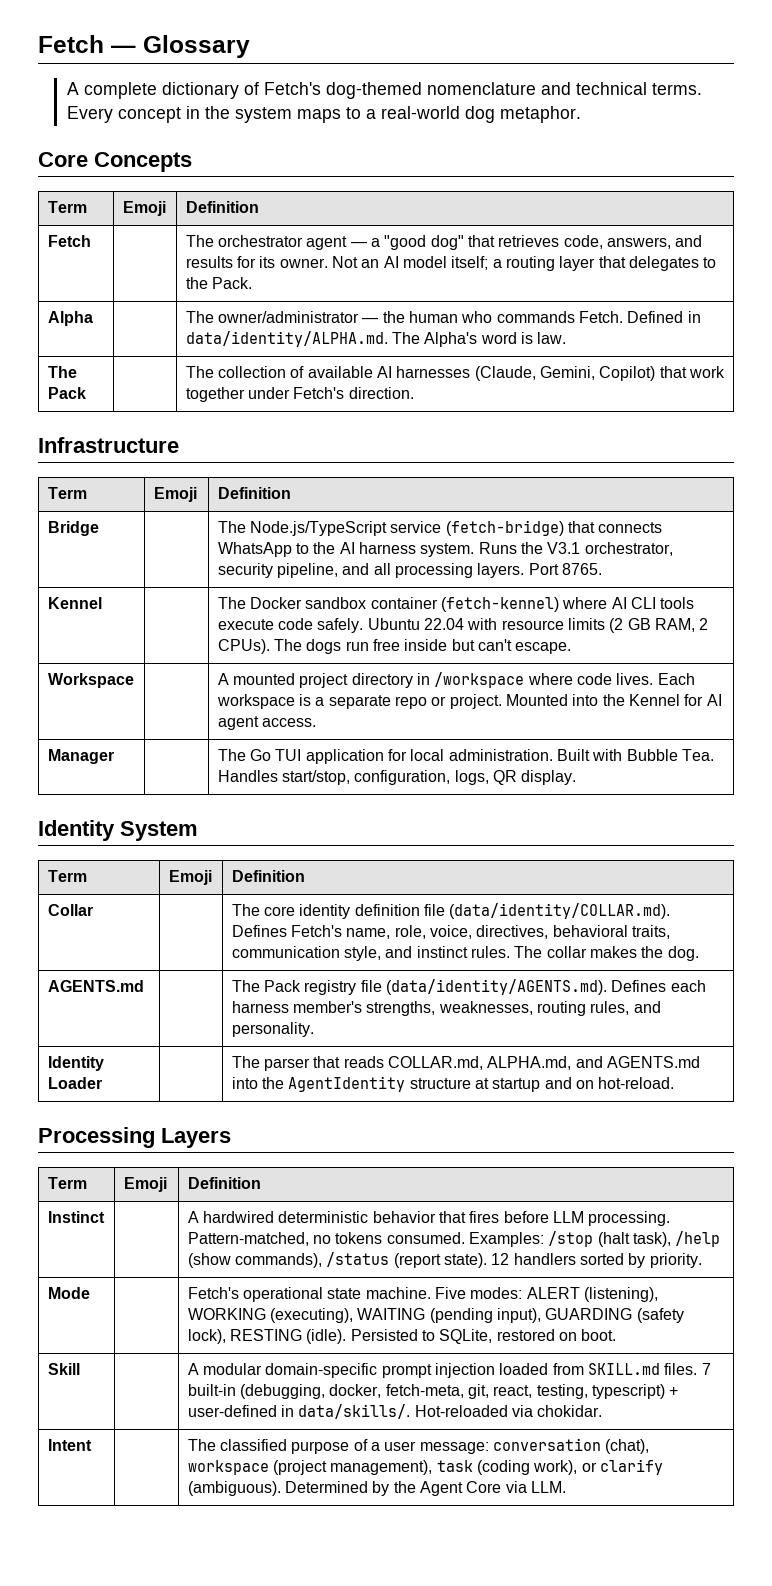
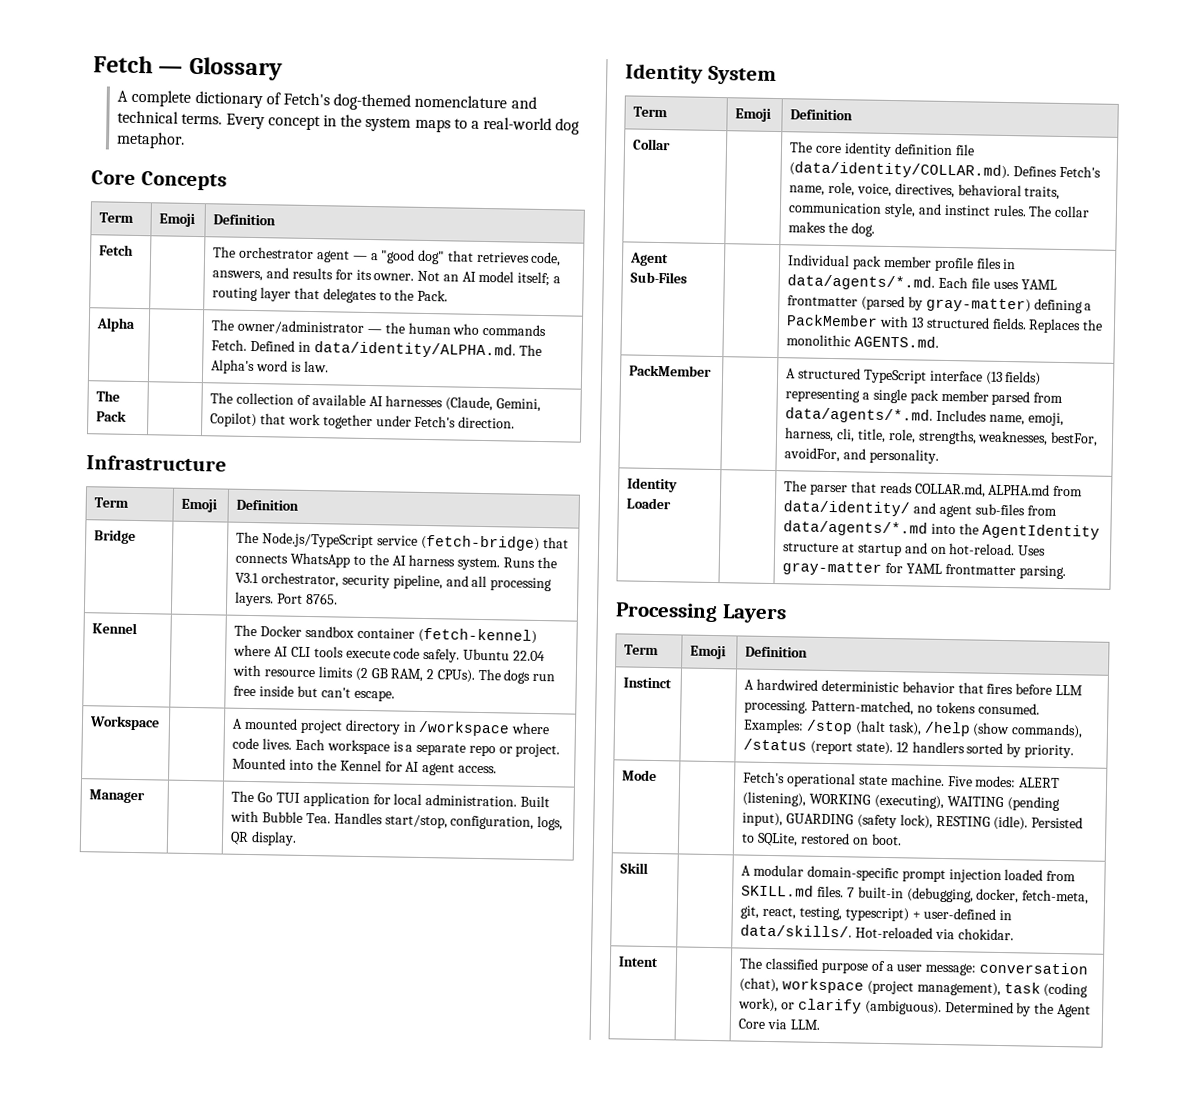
[47,980,144,992] [231,979,706,995] [231,1001,630,1016] AGENTS.md | | The Pack registry file (data/identity/AGENTS.md). Defines each harness member's strengths, weaknesses, routing rules, -> [629,252,670,267] [630,271,688,284] [787,254,1017,272] [787,274,1057,291] [787,295,1093,314] [786,314,1104,334] [786,334,940,348] [629,364,713,377] [786,367,1042,386] [785,388,1064,406] [785,407,1064,427] [784,427,1099,447] [784,447,841,463] Agent Sub-Files | | Individual pack member profile files in data/agents/*.md. Each file uses YAML frontmatter (parsed by gray-matter) defining a PackMember with 13 structured fields. Replaces the monolithic AGENTS.md. // PackMember | | A structured TypeScript interface (13 fields) representing a single pack member parsed from data/agents/*.md. Includes name, emoji, harness, cli, title, role, strengths, weaknesses, bestFor, avoidFor,
[487,1056,701,1070] ALPHA.md, and AGENTS.md -> [988,483,1084,497] [783,500,1057,518] [783,520,929,537] ALPHA.md from data/identity/ and agent sub-files from data/agents/*.md
(675, 1083) none -> [1018,545,1047,556] [782,561,1066,580] Uses gray-matter for YAML frontmatter parsing.

